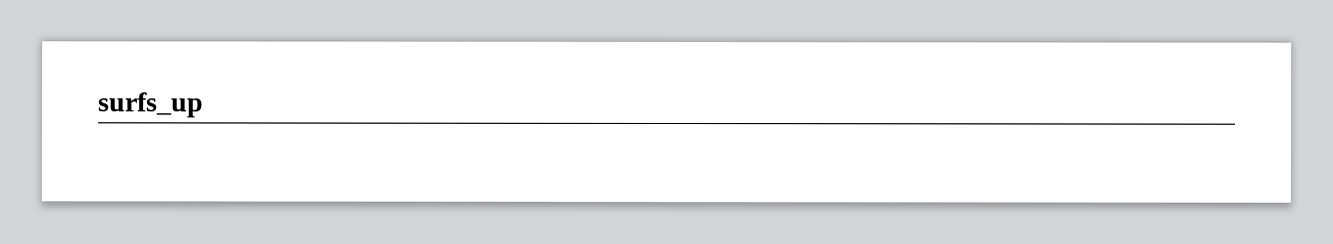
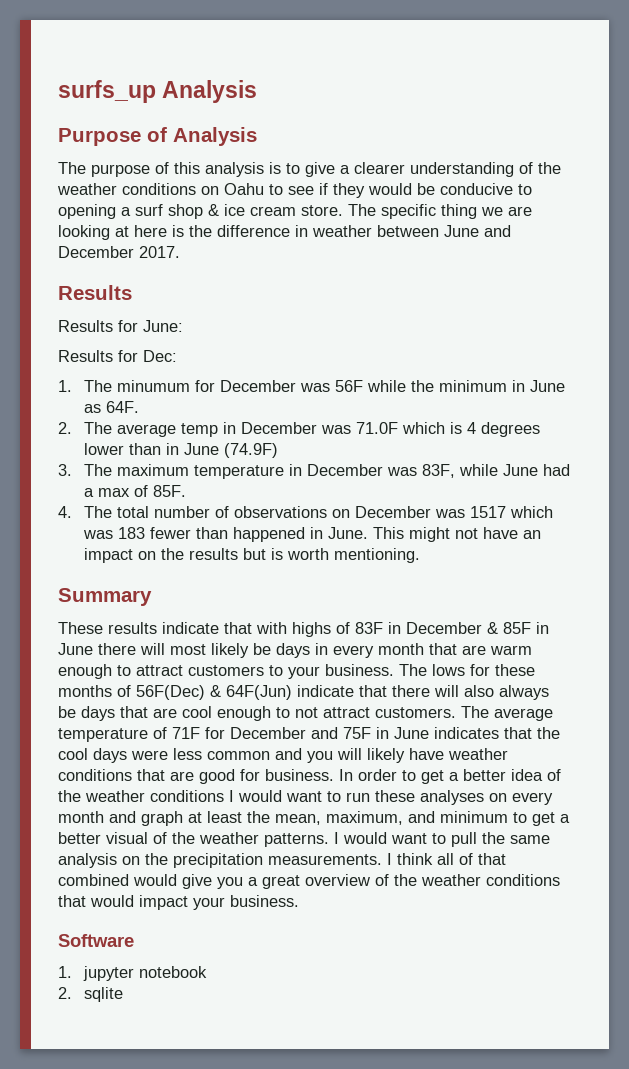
(204, 105) none -> [162,80,258,103] [58,127,257,146] [58,162,561,177] [57,183,532,198] [58,204,532,219] [58,225,511,240] [58,246,180,258] [58,285,132,300] [58,320,183,332] [58,350,177,362] [58,380,566,392] [84,401,140,413] [58,422,541,437] [84,443,279,458] [58,464,571,479] [84,485,187,497] [58,506,554,518] [83,527,542,542] [84,548,421,563] [58,588,152,606] [58,622,549,637] [58,643,532,658] [58,664,535,679] [58,685,549,700] [58,706,553,721] [58,727,560,742] [58,748,508,763] [58,769,561,784] [58,790,553,805] [58,811,570,826] [58,832,550,847] [58,853,506,868] [58,874,560,889] [58,895,299,910] [58,934,134,947] [58,966,208,981] [58,987,124,1002] Analysis // Purpose of Analysis // The purpose of this analysis is to give a clearer understanding of the weather conditions on Oahu to see if they would be conducive to opening a surf shop & ice cream store. The specific thing we are looking at here is the difference in weather between June and December 2017. // Results // Results for June: // Results for Dec: // 1. The minumum for December was 56F while the minimum in June as 64F. // 2. The average temp in December was 71.0F which is 4 degrees lower than in June (74.9F) // 3. The maximum temperature in December was 83F, while June had a max of 85F. // 4. The total number of observations on December was 1517 which was 183 fewer than happened in June. This might not have an impact on the results but is worth mentioning. // Summary // These results indicate that with highs of 83F in December & 85F in June there will most likely be days in every month that are warm enough to attract customers to your business. The lows for these months of 56F(Dec) & 64F(Jun) indicate that there will also always be days that are cool enough to not attract customers. The average temperature of 71F for December and 75F in June indicates that the cool days were less common and you will likely have weather conditions that are good for business. In order to get a better idea of the weather conditions I would want to run these analyses on every month and graph at least the mean, maximum, and minimum to get a better visual of the weather patterns. I would want to pull the same analysis on the precipitation measurements. I think all of that combined would give you a great overview of the weather conditions that would impact your business. // Software // 1. jupyter notebook // 2. sqlite

